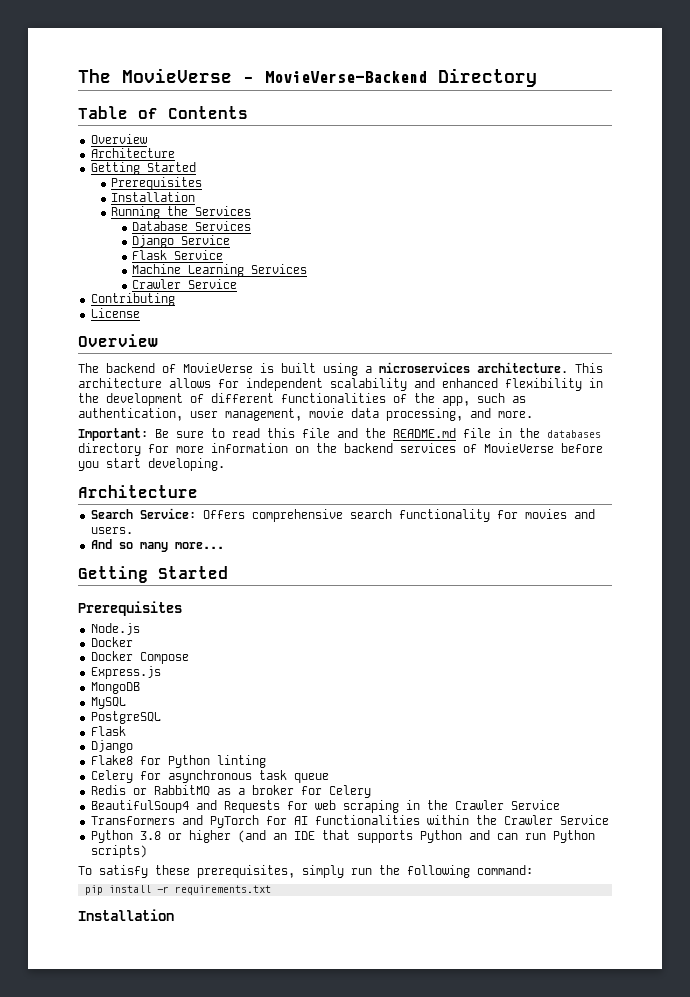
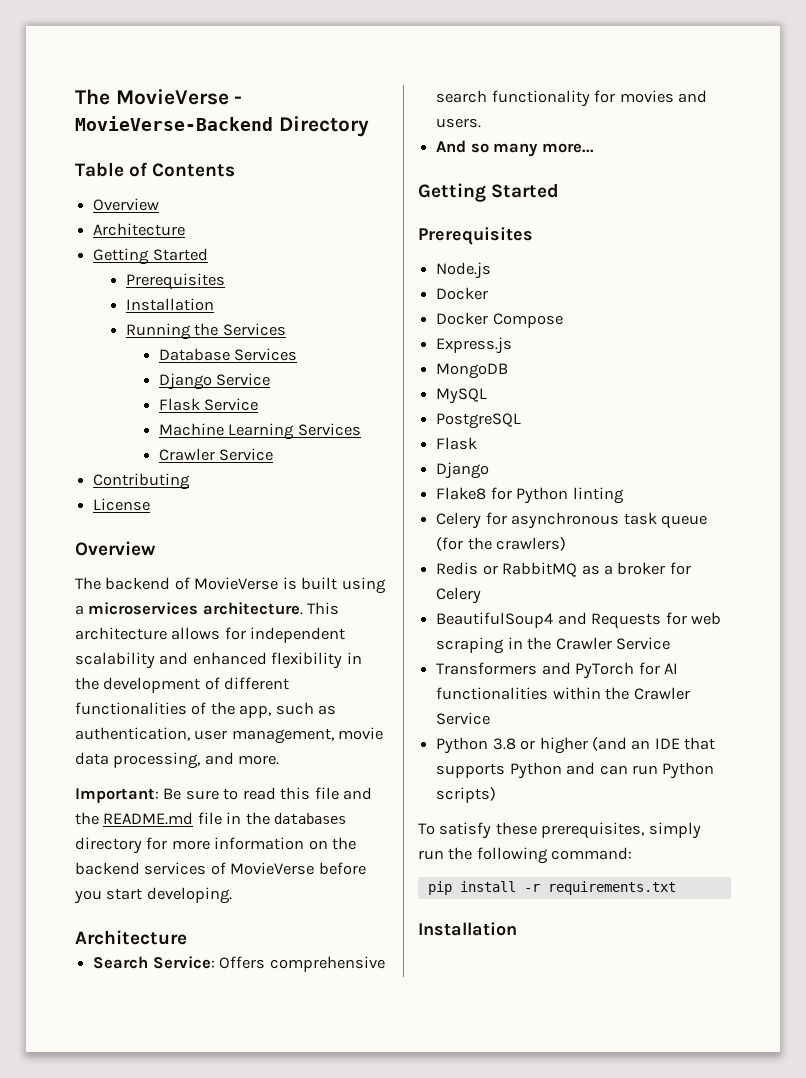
(329, 778) none -> [436,537,567,551] (for the crawlers)

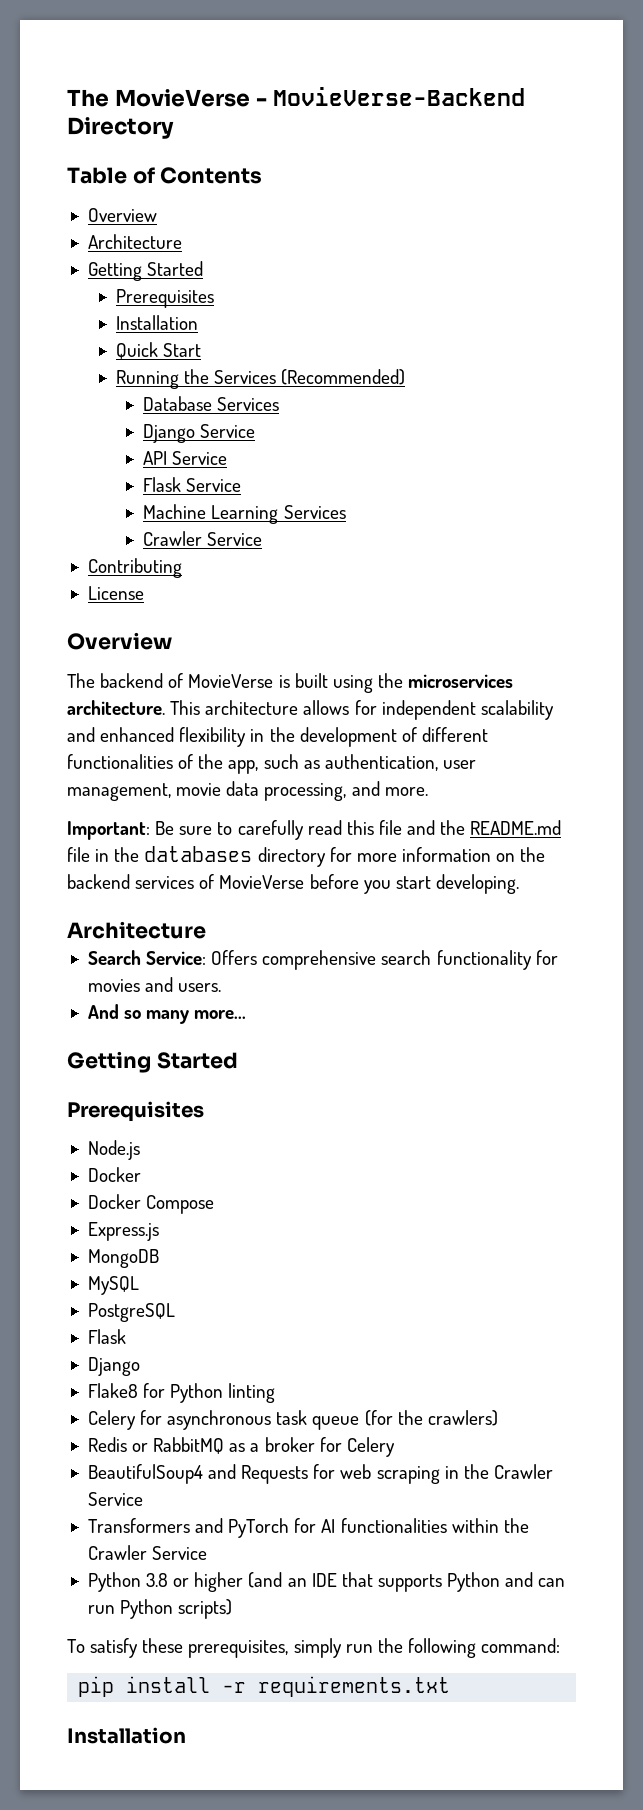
(214, 304) none -> [115,342,201,359] // Quick Start
(286, 329) none -> [280,369,405,385] (Recommended)
(271, 379) none -> [143,451,228,465] // API Service
[75,605,84,615] a -> [377,673,403,688] the
(239, 794) none -> [237,820,304,840] carefully

